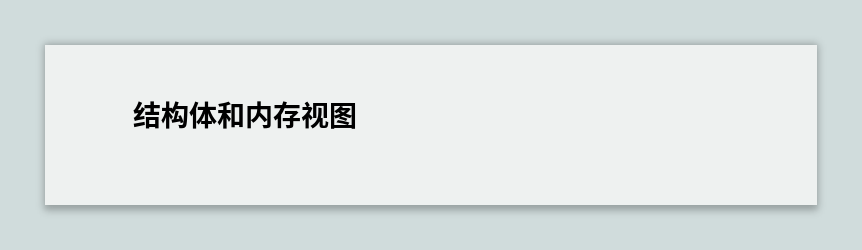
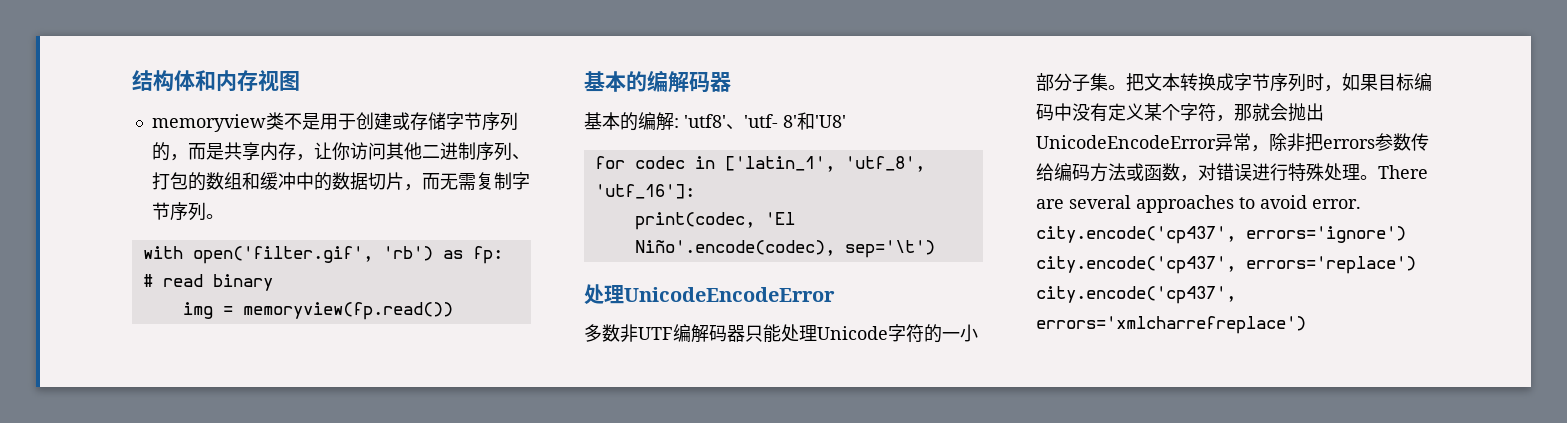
(357, 116) none -> [151,112,518,132] [151,142,530,161] [151,172,530,191] [151,202,224,221] [142,246,503,264] [142,274,273,291] [182,302,453,320] [584,70,731,93] [584,112,846,131] [594,156,925,172] [594,184,695,199] [634,212,795,230] [634,240,935,258] [584,284,835,305] [584,324,978,343] [1036,73,1432,92] [1036,103,1324,122] [1036,133,1429,152] [1036,163,1428,182] [1036,195,1361,213] [1036,226,1406,244] [1036,256,1416,274] [1036,286,1236,304] [1036,316,1306,334] // memoryview类不是用于创建或存储字节序列的，而是共享内存，让你访问其他二进制序列、打包的数组和缓冲中的数据切片，而无需复制字节序列。 // with open('filter.gif', 'rb') as fp: # read binary // img = memoryview(fp.read()) // 基本的编解码器 // 基本的编解: 'utf8'、'utf- 8'和'U8' // for codec in ['latin_1', 'utf_8', 'utf_16']: // print(codec, 'El Niño'.encode(codec), sep='\t') // 处理UnicodeEncodeError // 多数非UTF编解码器只能处理Unicode字符的一小部分子集。把文本转换成字节序列时，如果目标编码中没有定义某个字符，那就会抛出UnicodeEncodeError异常，除非把errors参数传给编码方法或函数，对错误进行特殊处理。There are several approaches to avoid error. city.encode('cp437', errors='ignore') city.encode('cp437', errors='replace') city.encode('cp437', errors='xmlcharrefreplace')

